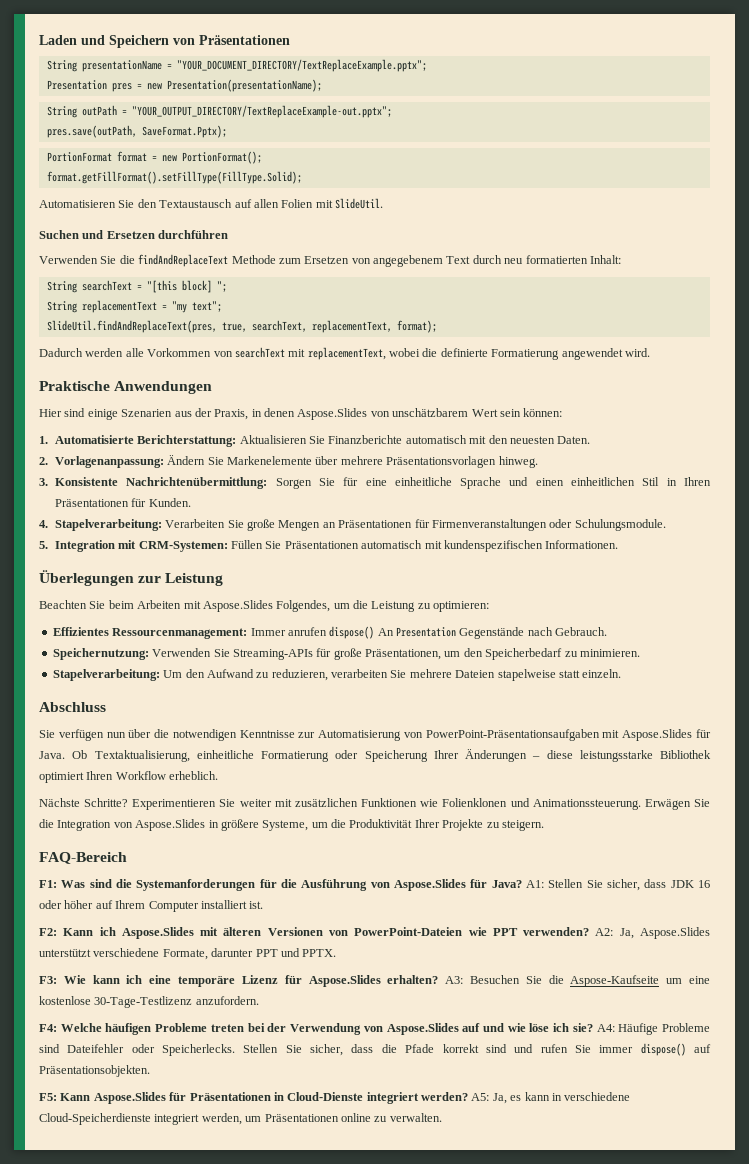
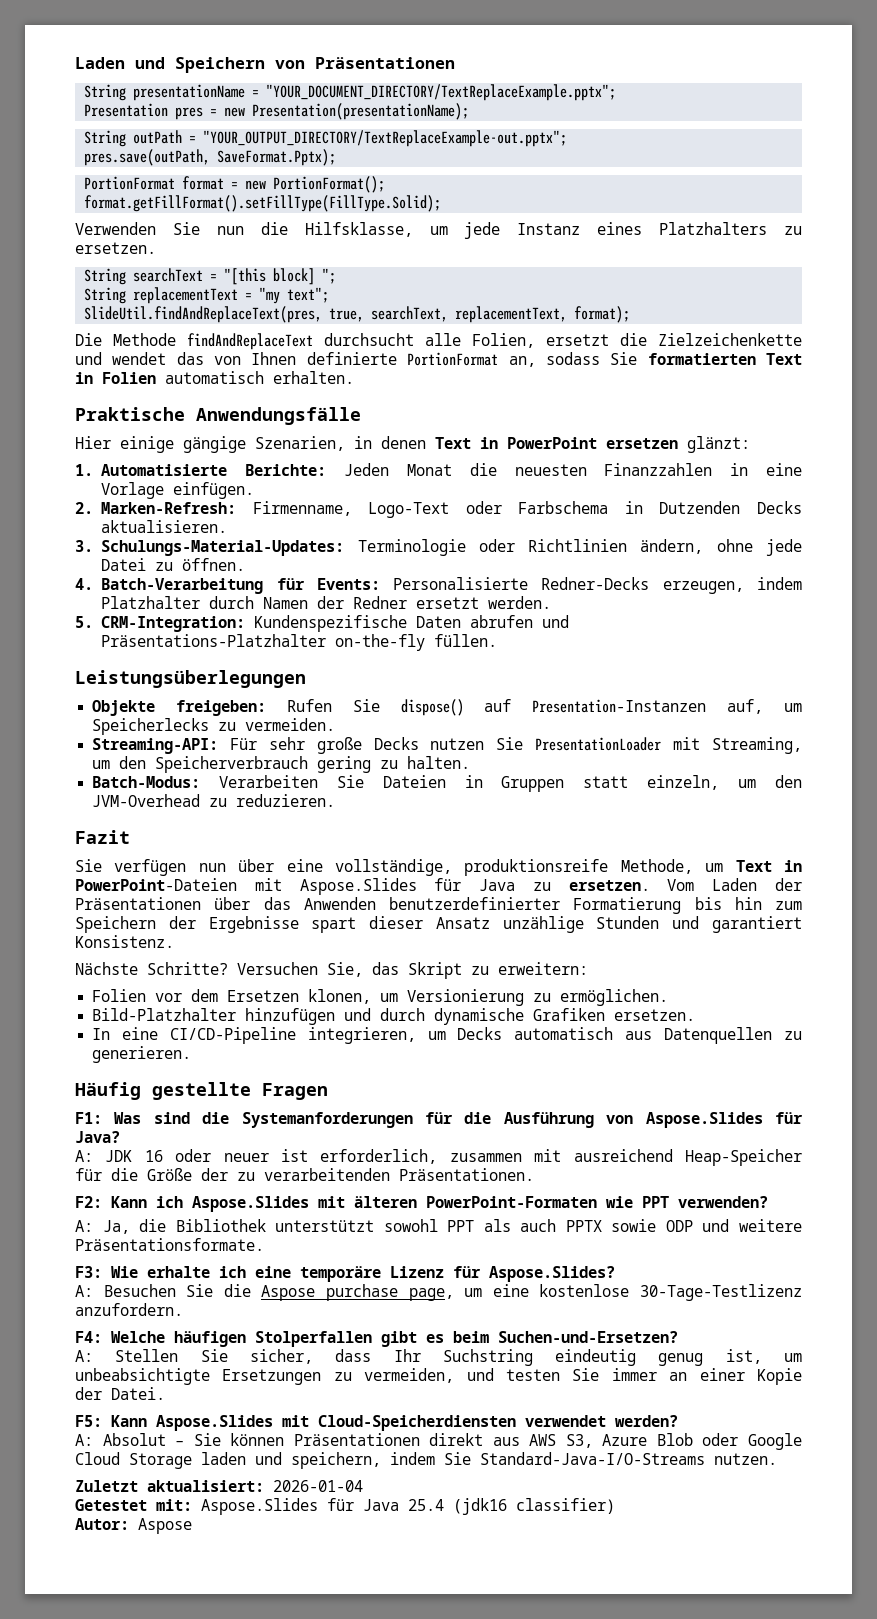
[39,198,383,209] [39,230,229,239] [39,254,621,267] Automatisieren Sie den Textaustausch auf allen Folien mit SlideUtil. // Suchen und Ersetzen durchführen // Verwenden Sie die findAndReplaceText Methode zum Ersetzen von angegebenem Text durch neu formatierten Inhalt: -> [75,222,802,239] [75,242,156,254] Verwenden Sie nun die Hilfsklasse, um jede Instanz eines Platzhalters zu ersetzen.
[39,347,650,360] Dadurch werden alle Vorkommen von searchText mit replacementText, wobei die definierte Formatierung angewendet wird. -> [75,333,802,350] [75,352,803,367] [75,371,354,384] Die Methode findAndReplaceText durchsucht alle Folien, ersetzt die Zielzeichenkette und wendet das von Ihnen definierte PortionFormat an, sodass Sie formatierten Text in Folien automatisch erhalten.
[114,381,213,394] Anwendungen -> [196,407,361,425] Anwendungsfälle
[64,408,563,420] [39,435,591,447] [39,455,538,468] [39,477,712,489] [54,498,191,507] [39,519,666,531] [39,540,619,552] [39,570,224,586] [39,600,490,612] [52,626,608,639] [52,648,640,660] [52,669,622,681] [39,702,106,712] [39,729,711,741] [39,749,711,762] [39,771,219,783] [39,798,710,810] [39,819,544,831] [39,852,127,864] sind einige Szenarien aus der Praxis, in denen Aspose.Slides von unschätzbarem Wert sein können: // 1. Automatisierte Berichterstattung: Aktualisieren Sie Finanzberichte automatisch mit den neuesten Daten. // 2. Vorlagenanpassung: Ändern Sie Markenelemente über mehrere Präsentationsvorlagen hinweg. // 3. Konsistente Nachrichtenübermittlung: Sorgen Sie für eine einheitliche Sprache und einen einheitlichen Stil in Ihren Präsentationen für Kunden. // 4. Stapelverarbeitung: Verarbeiten Sie große Mengen an Präsentationen für Firmenveranstaltungen oder Schulungsmodule. // 5. Integration mit CRM-Systemen: Füllen Sie Präsentationen automatisch mit kundenspezifischen Informationen. // Überlegungen zur Leistung // Beachten Sie beim Arbeiten mit Aspose.Slides Folgendes, um die Leistung zu optimieren: // Effizientes Ressourcenmanagement: Immer anrufen dispose() An Presentation Gegenstände nach Gebrauch. // Speichernutzung: Verwenden Sie Streaming-APIs für große Präsentationen, um den Speicherbedarf zu minimieren. // Stapelverarbeitung: Um den Aufwand zu reduzieren, verarbeiten Sie mehrere Dateien stapelweise statt einzeln. // Abschluss // Sie verfügen nun über die notwendigen Kenntnisse zur Automatisierung von PowerPoint-Präsentationsaufgaben mit Aspose.Slides für Java. Ob Textaktualisierung, einheitliche Formatierung oder Speicherung Ihrer Änderungen – diese leistungsstarke Bibliothek optimiert Ihren Workflow erheblich. // Nächste Schritte? Experimentieren Sie weiter mit zusätzlichen Funktionen wie Folienklonen und Animationssteuerung. Erwägen Sie die Integration von Aspose.Slides in größere Systeme, um die Produktivität Ihrer Projekte zu steigern. // FAQ-Bereich -> [120,436,750,453] [75,463,802,476] [101,482,255,499] [75,501,802,518] [101,520,228,533] [75,539,802,556] [101,558,246,571] [75,577,802,594] [101,596,552,609] [75,615,570,632] [101,634,498,651] [75,670,306,688] [92,699,802,716] [92,718,336,735] [92,737,802,754] [92,756,471,773] [92,775,802,792] [92,794,336,807] [75,830,130,844] [75,859,802,876] [75,878,803,895] [75,897,802,914] [75,916,803,933] [75,935,174,948] [75,962,588,979] [92,989,669,1006] [92,1008,696,1025] [92,1027,802,1044] [92,1046,192,1063] [75,1082,328,1100] einige gängige Szenarien, in denen Text in PowerPoint ersetzen glänzt: // 1. Automatisierte Berichte: Jeden Monat die neuesten Finanzzahlen in eine Vorlage einfügen. // 2. Marken‑Refresh: Firmenname, Logo‑Text oder Farbschema in Dutzenden Decks aktualisieren. // 3. Schulungs‑Material‑Updates: Terminologie oder Richtlinien ändern, ohne jede Datei zu öffnen. // 4. Batch‑Verarbeitung für Events: Personalisierte Redner‑Decks erzeugen, indem Platzhalter durch Namen der Redner ersetzt werden. // 5. CRM‑Integration: Kundenspezifische Daten abrufen und Präsentations‑Platzhalter on‑the‑fly füllen. // Leistungsüberlegungen // Objekte freigeben: Rufen Sie dispose() auf Presentation‑Instanzen auf, um Speicherlecks zu vermeiden. // Streaming‑API: Für sehr große Decks nutzen Sie PresentationLoader mit Streaming, um den Speicherverbrauch gering zu halten. // Batch‑Modus: Verarbeiten Sie Dateien in Gruppen statt einzeln, um den JVM‑Overhead zu reduzieren. // Fazit // Sie verfügen nun über eine vollständige, produktionsreife Methode, um Text in PowerPoint‑Dateien mit Aspose.Slides für Java zu ersetzen. Vom Laden der Präsentationen über das Anwenden benutzerdefinierter Formatierung bis hin zum Speichern der Ergebnisse spart dieser Ansatz unzählige Stunden und garantiert Konsistenz. // Nächste Schritte? Versuchen Sie, das Skript zu erweitern: // Folien vor dem Ersetzen klonen, um Versionierung zu ermöglichen. // Bild‑Platzhalter hinzufügen und durch dynamische Grafiken ersetzen. // In eine CI/CD‑Pipeline integrieren, um Decks automatisch aus Datenquellen zu generieren. // Häufig gestellte Fragen
[525,879,711,891] [39,900,264,912] A1: Stellen Sie sicher, dass JDK 16 oder höher auf Ihrem Computer installiert ist. -> [75,1149,802,1166] [75,1168,534,1181] // A: JDK 16 oder neuer ist erforderlich, zusammen mit ausreichend Heap‑Speicher für die Größe der zu verarbeitenden Präsentationen.
[267,927,463,936] Versionen von PowerPoint-Dateien -> [426,1196,597,1208] PowerPoint‑Formaten
[595,927,711,939] [39,948,337,960] A2: Ja, Aspose.Slides unterstützt verschiedene Formate, darunter PPT und PPTX. -> [75,1219,803,1234] [75,1238,264,1251] // A: Ja, die Bibliothek unterstützt sowohl PPT als auch PPTX sowie ODP und weitere Präsentationsformate.
[92,975,120,984] kann -> [147,1266,210,1278] erhalte
[308,975,660,987] Aspose.Slides erhalten? A3: Besuchen Sie die Aspose-Kaufseite -> [489,1266,615,1282] [75,1284,454,1301] Aspose.Slides? // A: Besuchen Sie die Aspose purchase page,
[155,1023,710,1035] [39,1043,712,1056] [39,1065,150,1077] [39,1092,631,1104] [39,1113,442,1125] Probleme treten bei der Verwendung von Aspose.Slides auf und wie löse ich sie? A4: Häufige Probleme sind Dateifehler oder Speicherlecks. Stellen Sie sicher, dass die Pfade korrekt sind und rufen Sie immer dispose() auf Präsentationsobjekten. // F5: Kann Aspose.Slides für Präsentationen in Cloud-Dienste integriert werden? A5: Ja, es kann in verschiedene Cloud-Speicherdienste integriert werden, um Präsentationen online zu verwalten. -> [255,1331,678,1347] [75,1349,802,1366] [75,1368,802,1385] [75,1387,165,1400] [75,1415,678,1431] [75,1433,803,1450] [75,1452,777,1469] [75,1480,363,1492] [75,1498,615,1515] [75,1518,192,1534] Stolperfallen gibt es beim Suchen‑und‑Ersetzen? // A: Stellen Sie sicher, dass Ihr Suchstring eindeutig genug ist, um unbeabsichtigte Ersetzungen zu vermeiden, und testen Sie immer an einer Kopie der Datei. // F5: Kann Aspose.Slides mit Cloud‑Speicherdiensten verwendet werden? // A: Absolut – Sie können Präsentationen direkt aus AWS S3, Azure Blob oder Google Cloud Storage laden und speichern, indem Sie Standard‑Java‑I/O‑Streams nutzen. // Zuletzt aktualisiert: 2026-01-04 // Getestet mit: Aspose.Slides für Java 25.4 (jdk16 classifier) // Autor: Aspose

